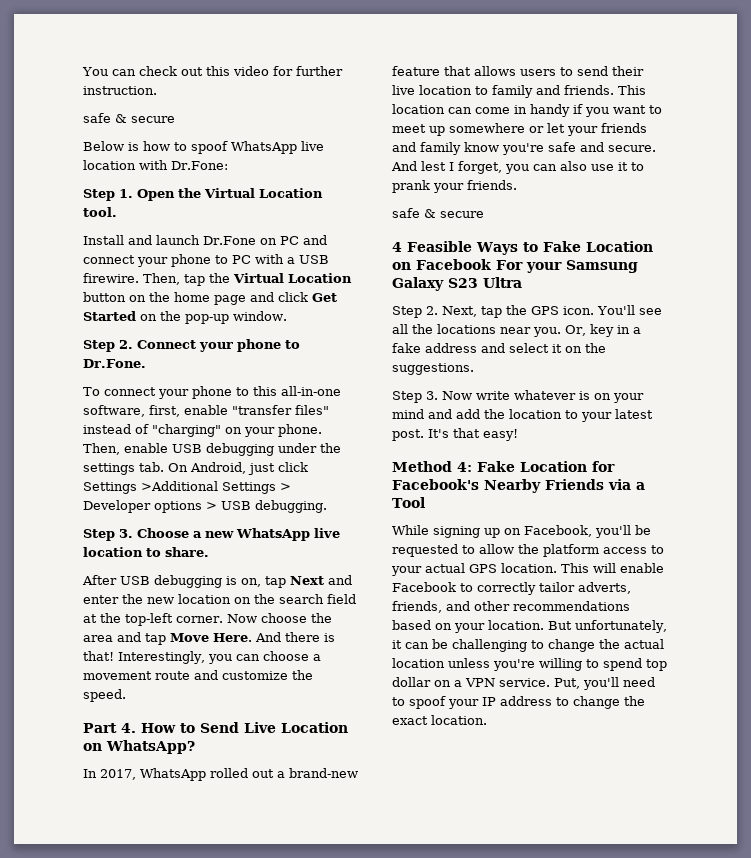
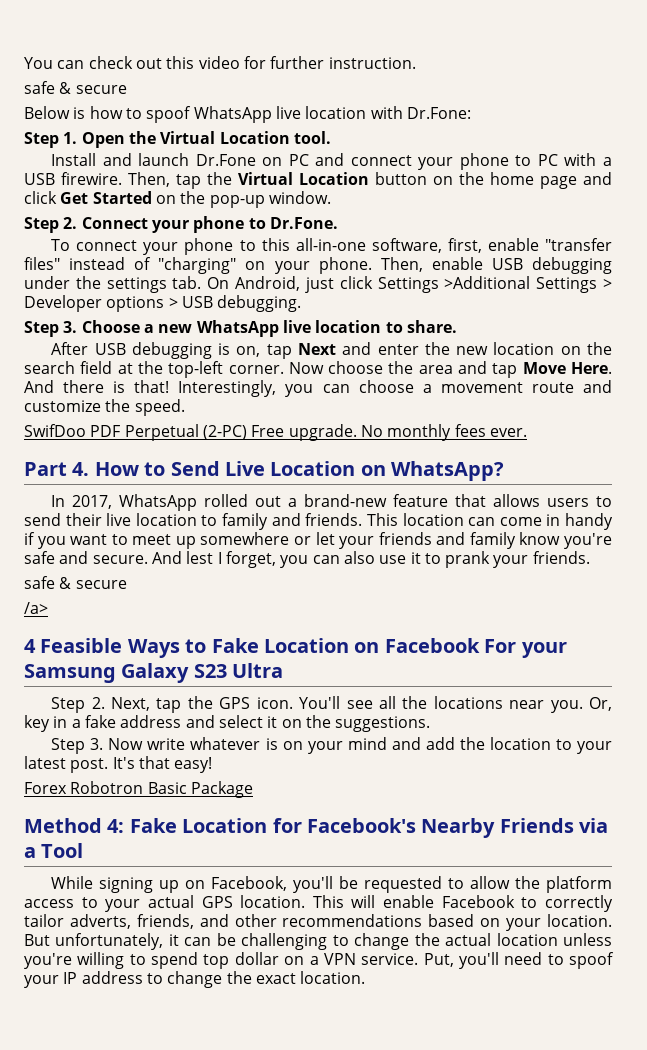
(126, 695) none -> [24,424,527,441] // SwifDoo PDF Perpetual (2-PC) Free upgrade. No monthly fees ever.
(484, 214) none -> [24,602,48,614] // /a>
(518, 435) none -> [24,781,253,798] // Forex Robotron Basic Package

